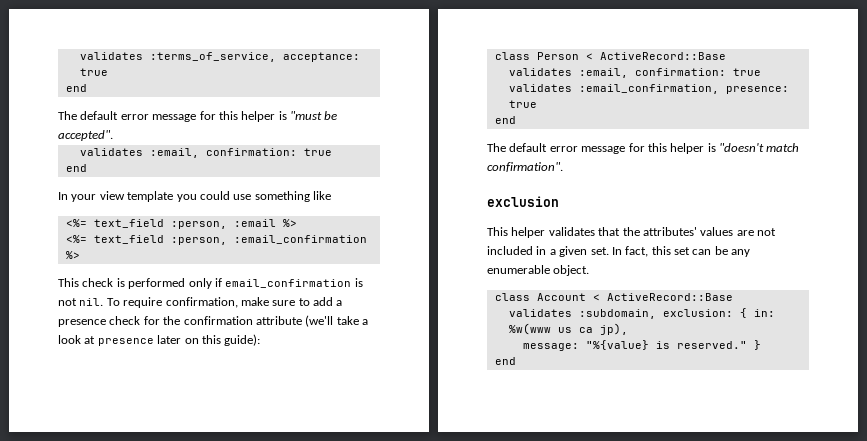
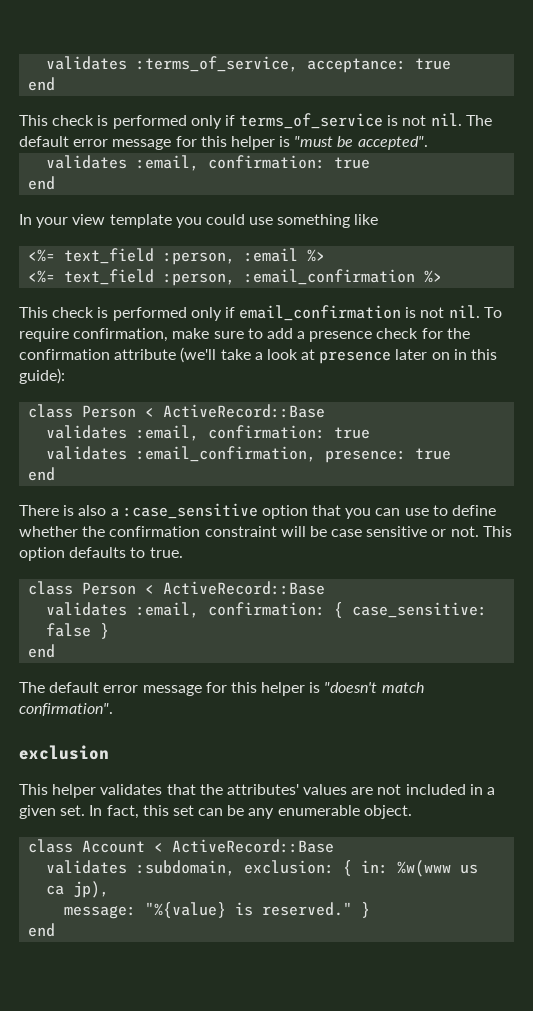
(87, 88) none -> [19,113,462,129] This check is performed only if terms_of_service is not nil.
(199, 341) none -> [453,349,467,360] in
(516, 120) none -> [19,503,497,519] [19,526,512,537] [19,547,183,561] [28,581,326,595] [46,602,488,618] [46,623,110,639] [28,644,56,658] // There is also a :case_sensitive option that you can use to define whether the confirmation constraint will be case sensitive or not. This option defaults to true. // class Person < ActiveRecord::Base // validates :email, confirmation: { case_sensitive: false } // end

